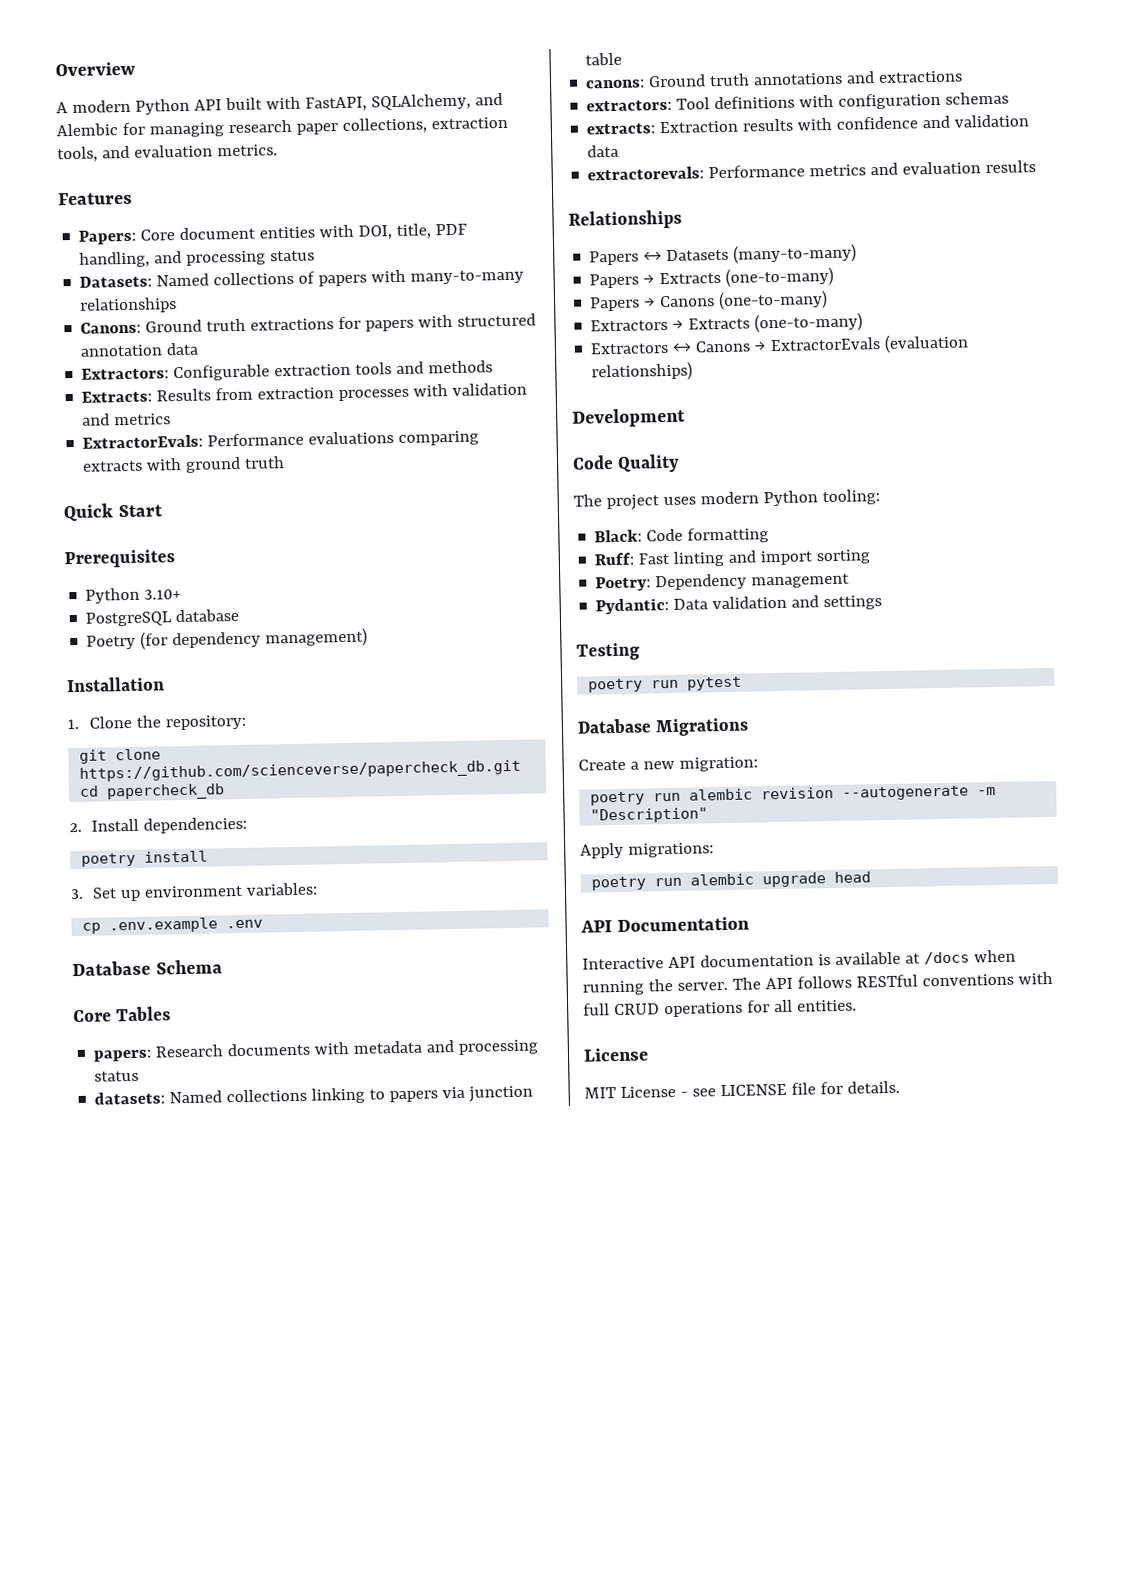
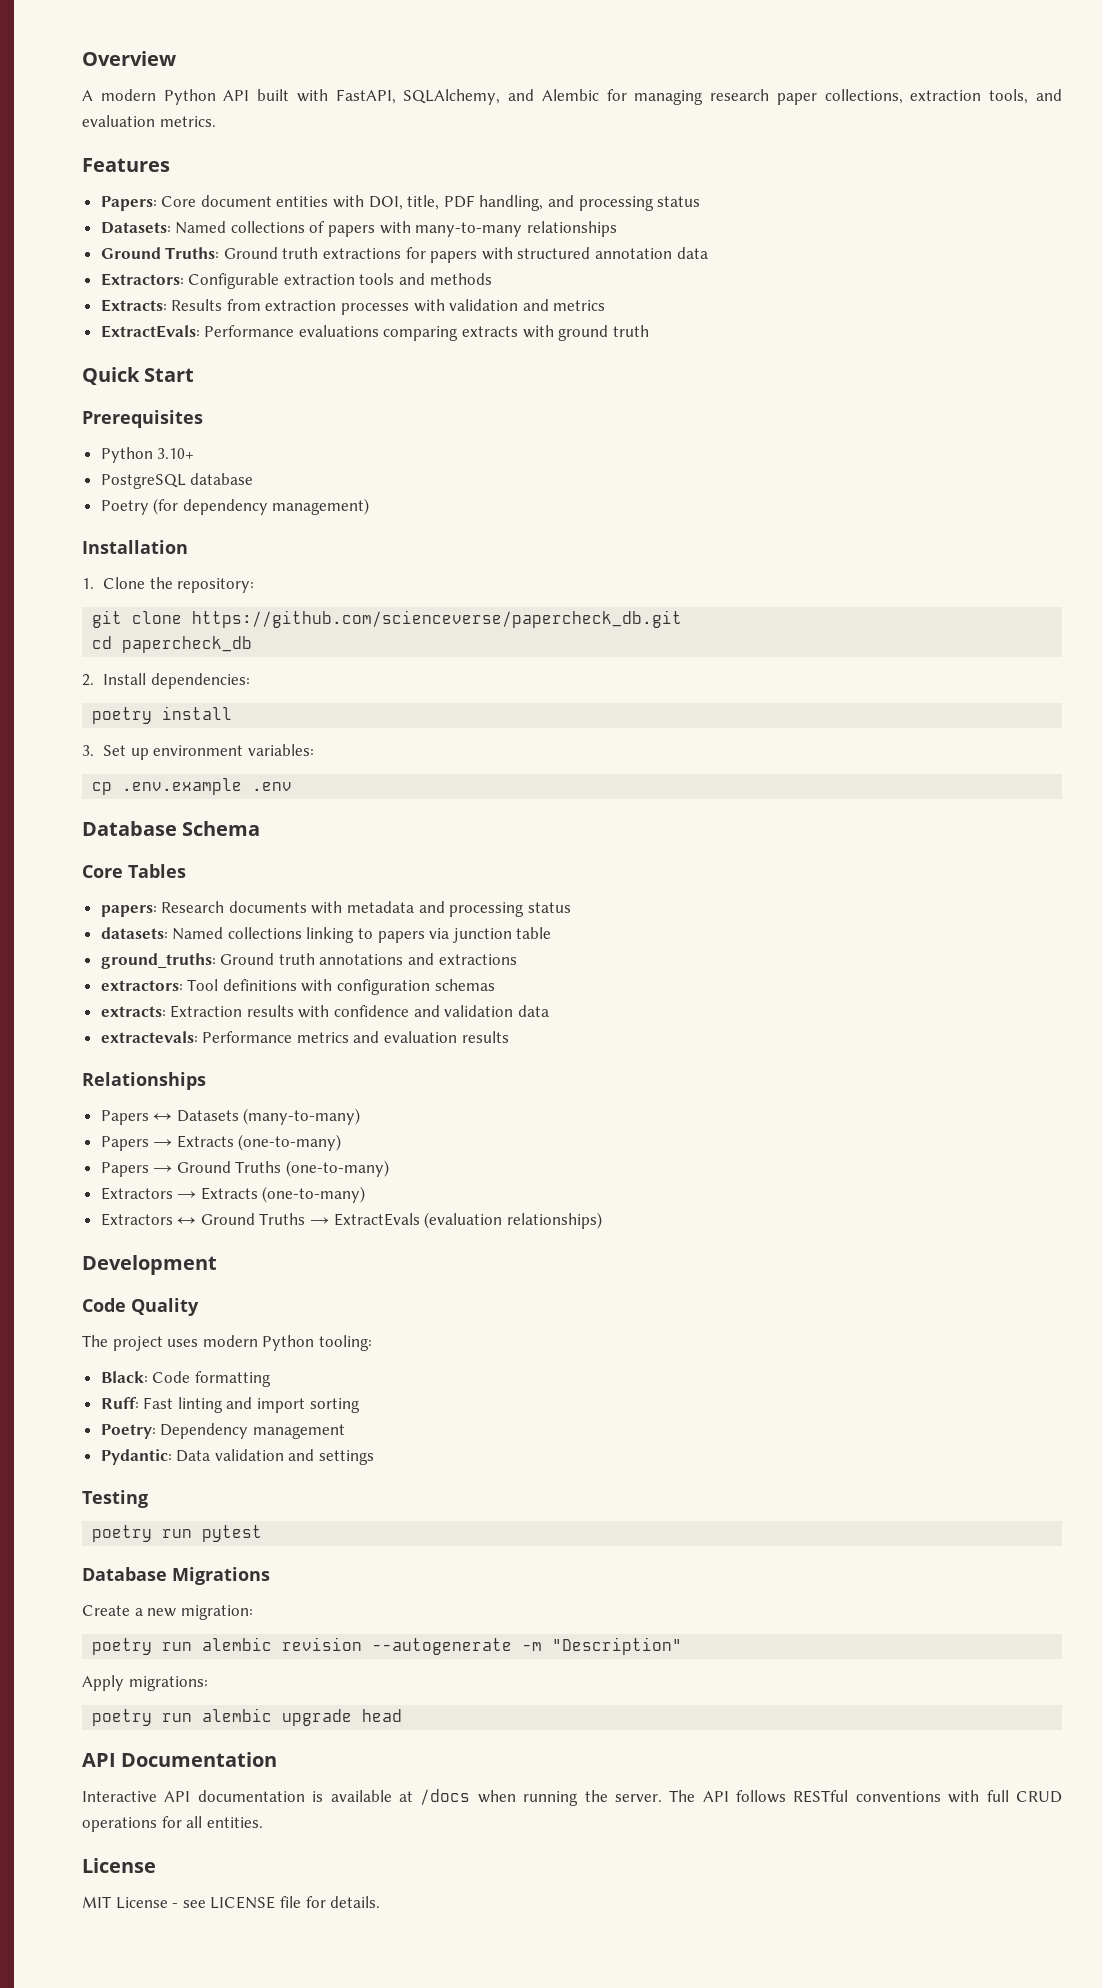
[80,321,142,334] Canons: -> [100,247,220,259] Ground Truths:
[82,434,204,449] ExtractorEvals: -> [100,325,200,338] ExtractEvals:
[585,79,646,89] canons: -> [100,953,216,969] ground_truths:
[587,166,705,181] extractorevals: -> [100,1031,198,1043] extractevals:
[659,295,716,308] Canons -> [176,1161,282,1173] Ground Truths
[695,337,881,353] Canons → ExtractorEvals -> [200,1213,420,1226] Ground Truths → ExtractEvals

